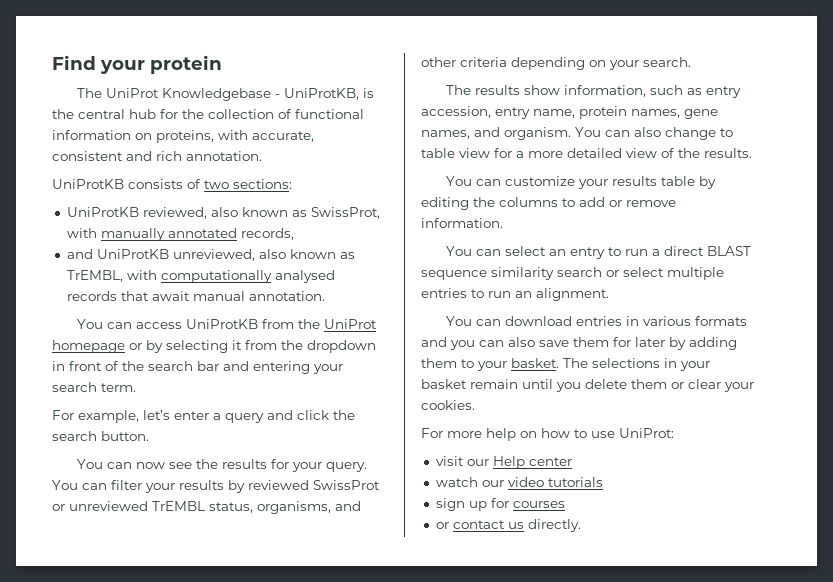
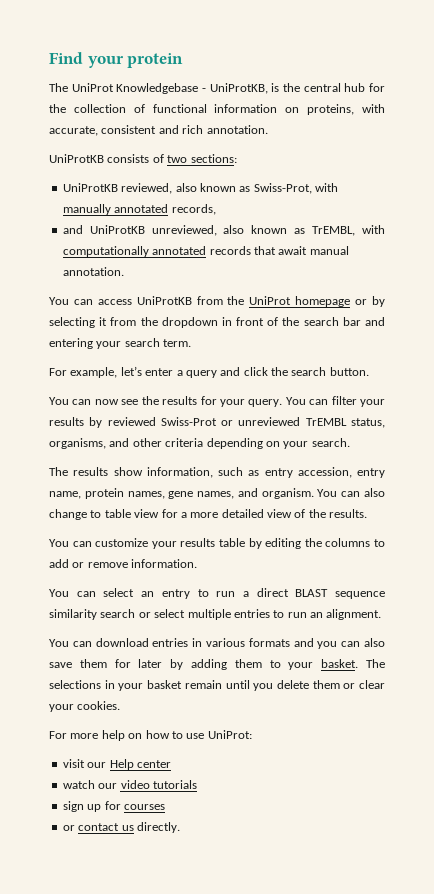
[310,207,380,219] SwissProt, -> [253,183,312,194] Swiss-Prot,
[274,270,335,283] analysed -> [152,246,207,255] annotated
[313,480,380,490] SwissProt -> [160,417,217,426] Swiss-Prot

